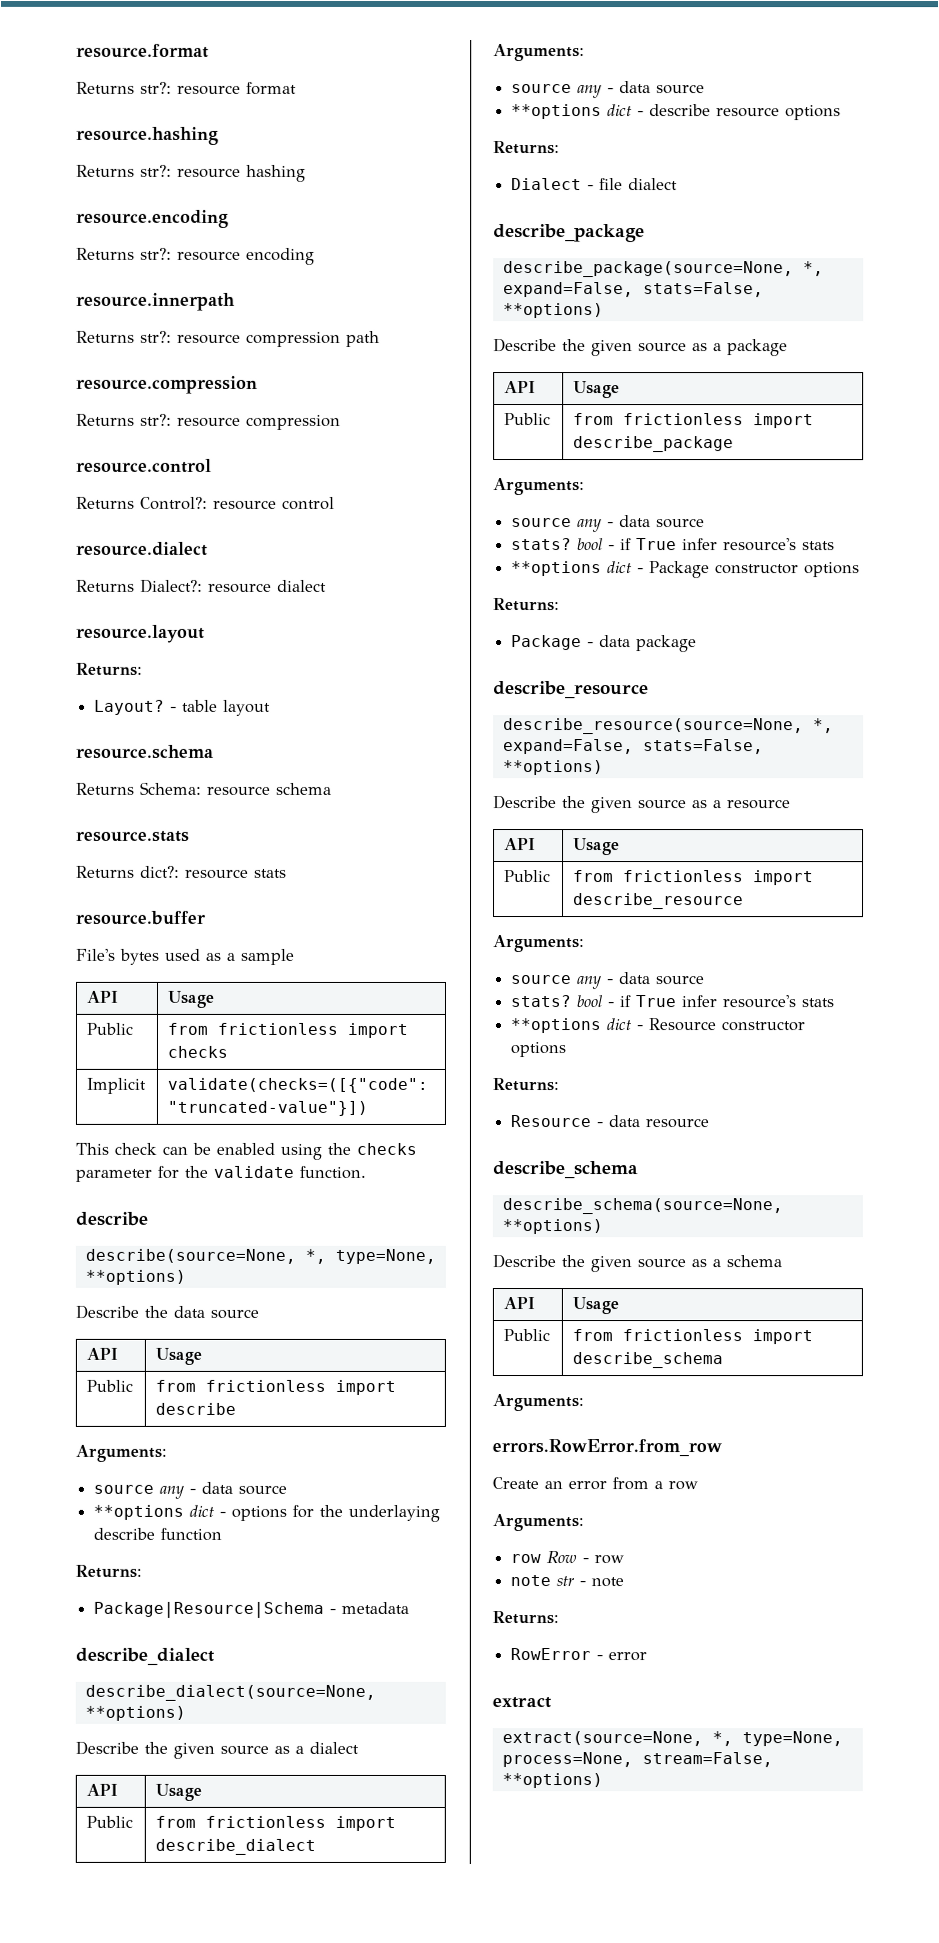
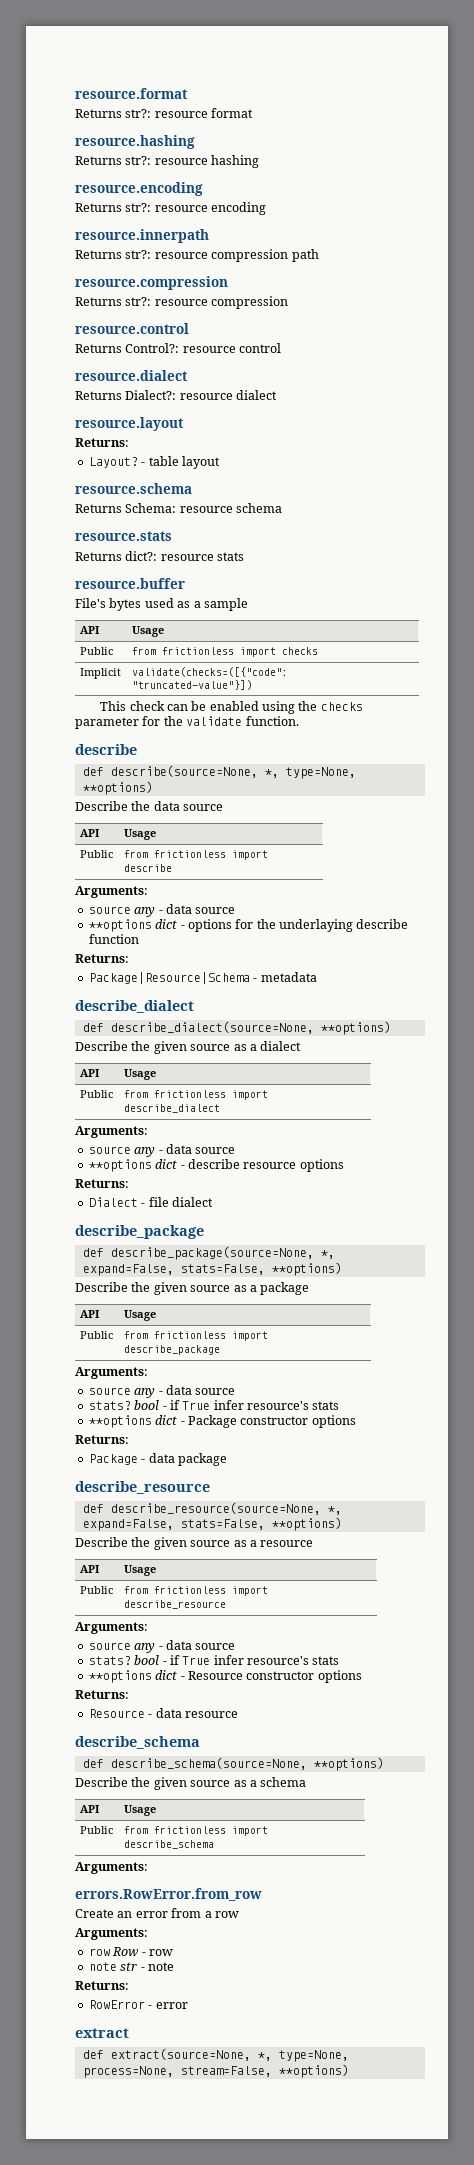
(148, 1218) none -> [82,767,104,776] def
(215, 1656) none -> [82,1023,104,1032] def
(645, 233) none -> [82,1248,104,1257] def
(649, 690) none -> [82,1504,104,1513] def
(638, 1170) none -> [82,1759,104,1768] def
(552, 1703) none -> [82,2050,104,2059] def

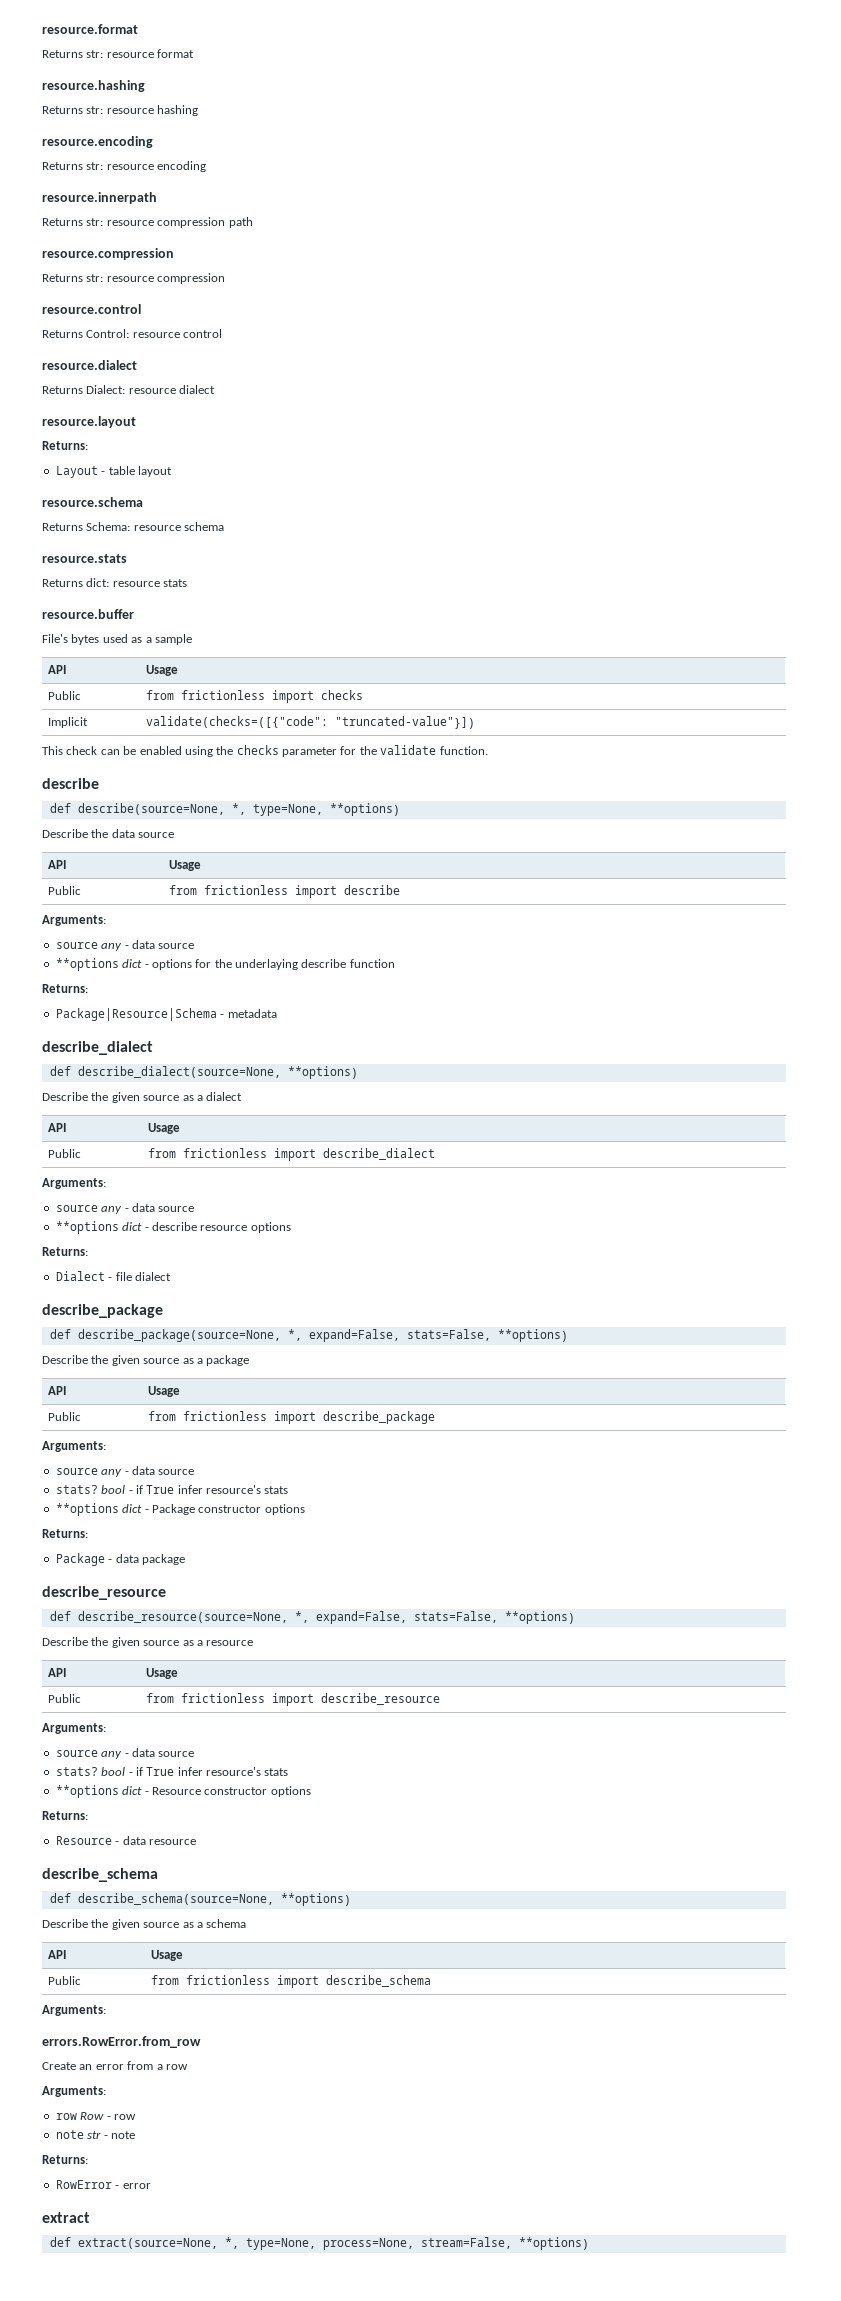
[125,109,152,118] str?: -> [86,50,104,58] str:
[125,156,152,165] str?: -> [86,106,104,114] str:
[125,203,152,212] str?: -> [86,162,104,170] str:
[125,250,152,259] str?: -> [86,218,104,226] str:
[125,297,152,306] str?: -> [86,274,104,282] str:
[125,343,180,353] Control?: -> [86,329,130,338] Control:
[125,390,177,400] Dialect?: -> [86,385,126,394] Dialect:
[88,457,138,468] Layout? -> [55,466,98,478] Layout
[125,551,158,561] dict?: -> [86,578,110,587] dict:

